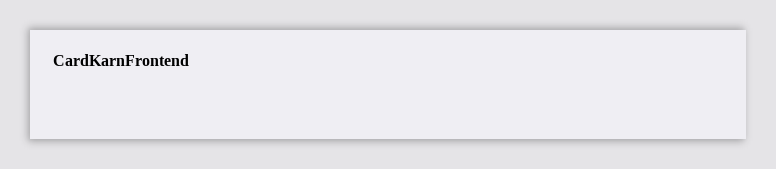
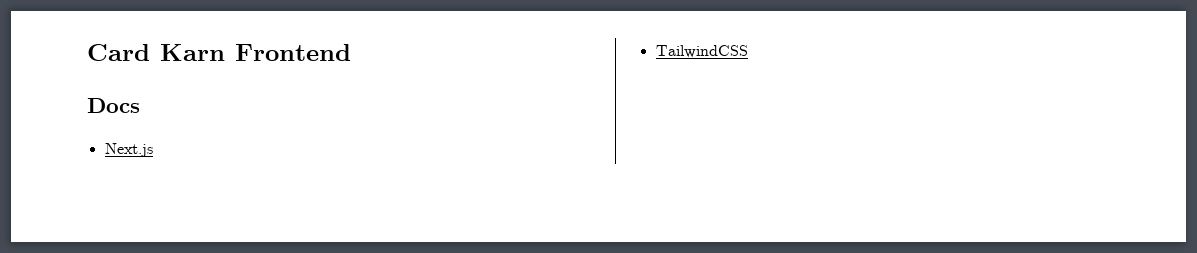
[53,54,189,66] CardKarnFrontend -> [87,44,351,61] [87,98,140,113] [104,143,153,157] [655,45,748,58] Card Karn Frontend // Docs // Next.js // TailwindCSS

